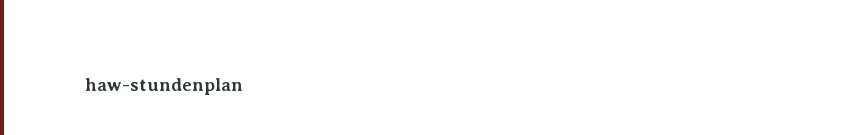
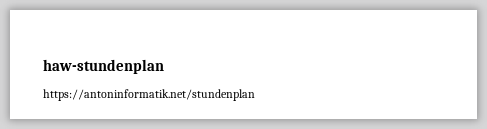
(243, 86) none -> [43,89,255,101] // https://antoninformatik.net/stundenplan

